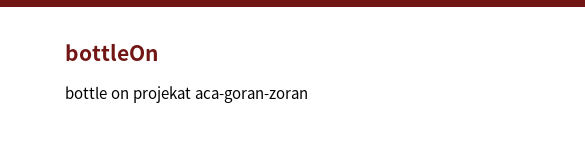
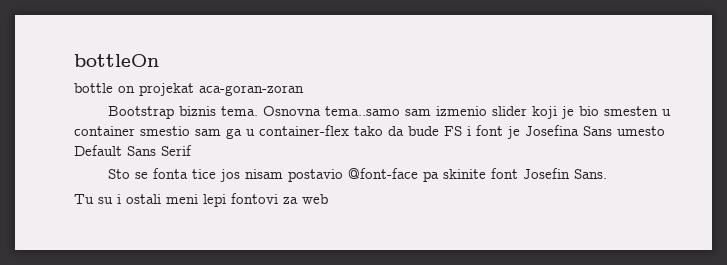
(309, 96) none -> [108,106,672,119] [74,125,665,139] [74,145,192,156] [108,168,608,182] [74,193,328,207] // Bootstrap biznis tema. Osnovna tema..samo sam izmenio slider koji je bio smesten u container smestio sam ga u container-flex tako da bude FS i font je Josefina Sans umesto Default Sans Serif // Sto se fonta tice jos nisam postavio @font-face pa skinite font Josefin Sans. // Tu su i ostali meni lepi fontovi za web

